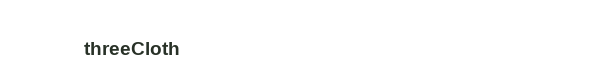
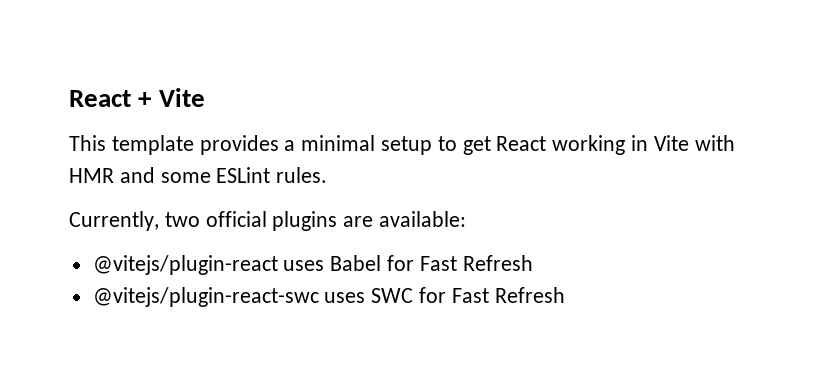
[84,42,180,55] threeCloth -> [69,88,205,107] [69,135,735,155] [69,167,328,183] [69,211,467,231] [92,255,533,275] [92,287,565,307] React + Vite // This template provides a minimal setup to get React working in Vite with HMR and some ESLint rules. // Currently, two official plugins are available: // @vitejs/plugin-react uses Babel for Fast Refresh // @vitejs/plugin-react-swc uses SWC for Fast Refresh

